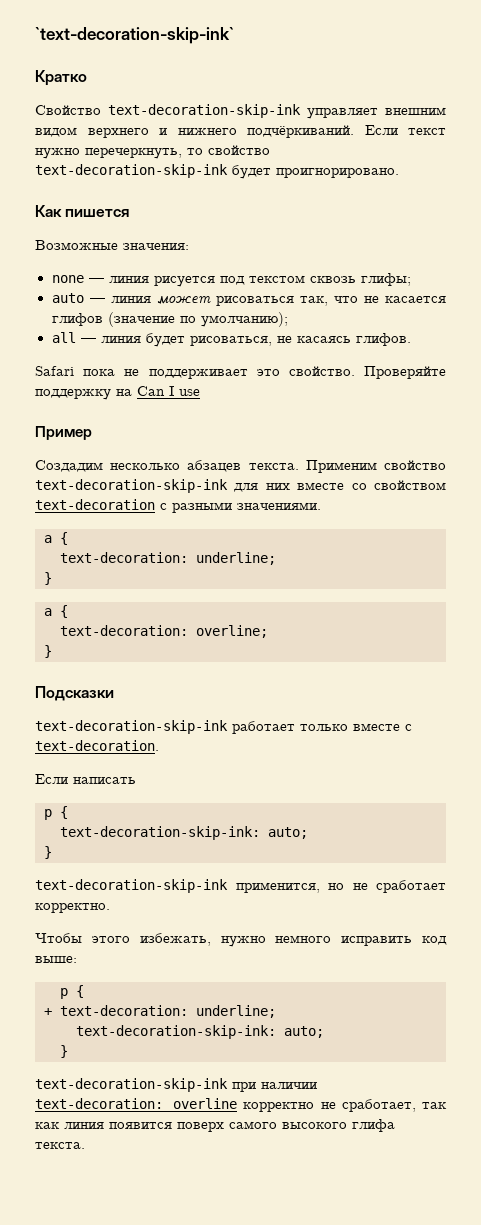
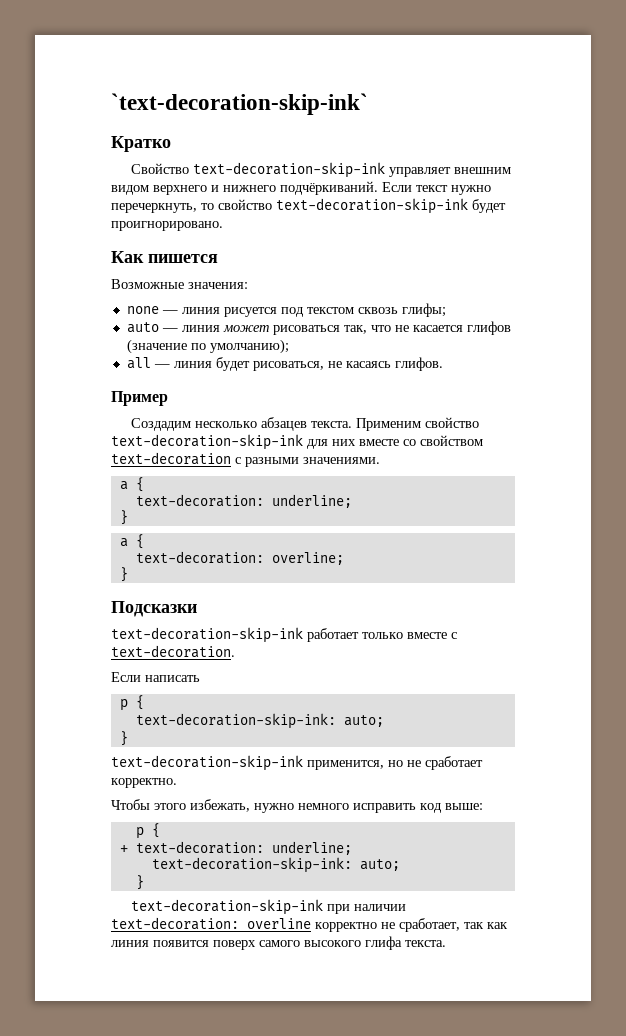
[35,366,446,379] [35,386,200,400] // Safari пока не поддерживает это свойство. Проверяйте поддержку на Can I use -> (443, 364) none

